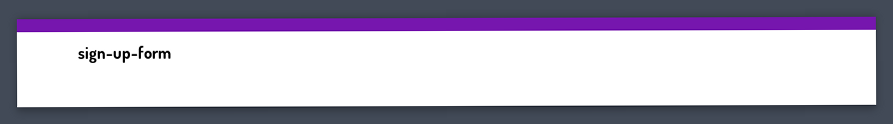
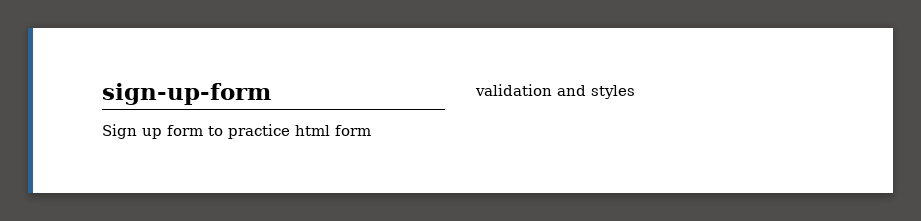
(172, 54) none -> [102,124,371,139] [475,84,635,99] // Sign up form to practice html form validation and styles

